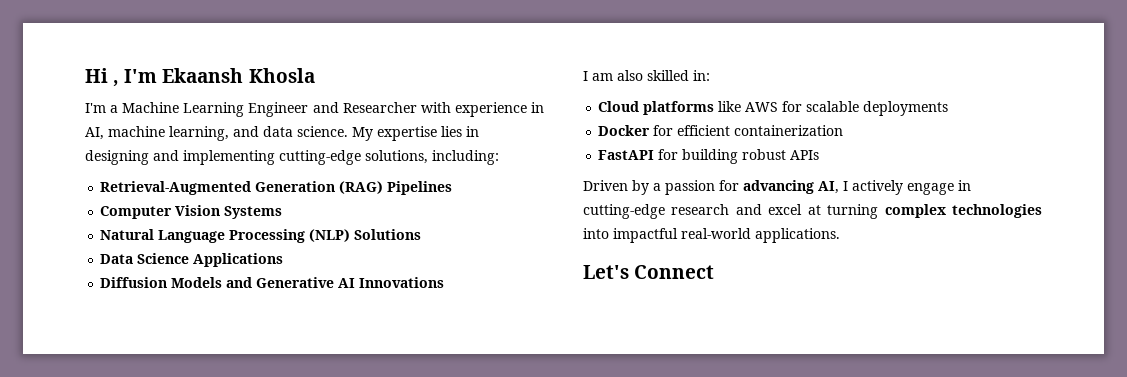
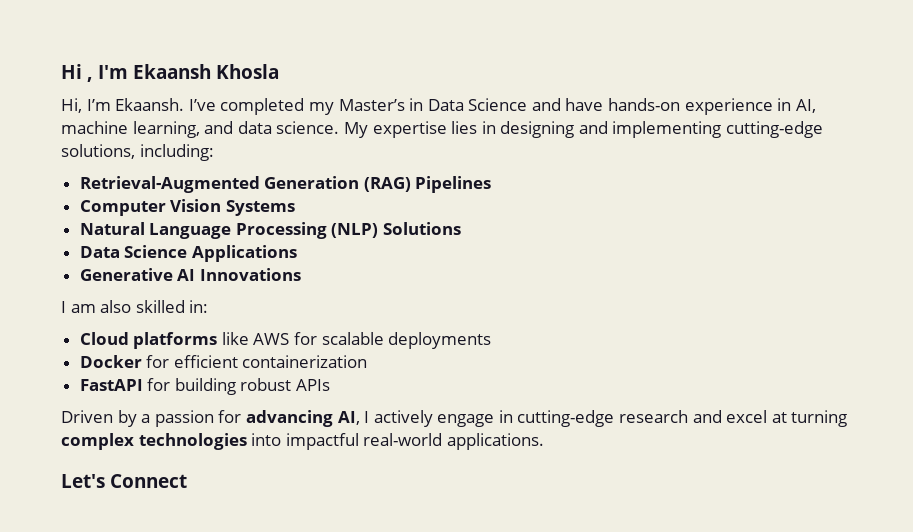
[85,102,451,117] I'm a Machine Learning Engineer and Researcher with -> [61,98,681,115] Hi, I’m Ekaansh. I’ve completed my Master’s in Data Science and have hands-on
[100,277,253,288] Diffusion Models and -> (297, 253) none

